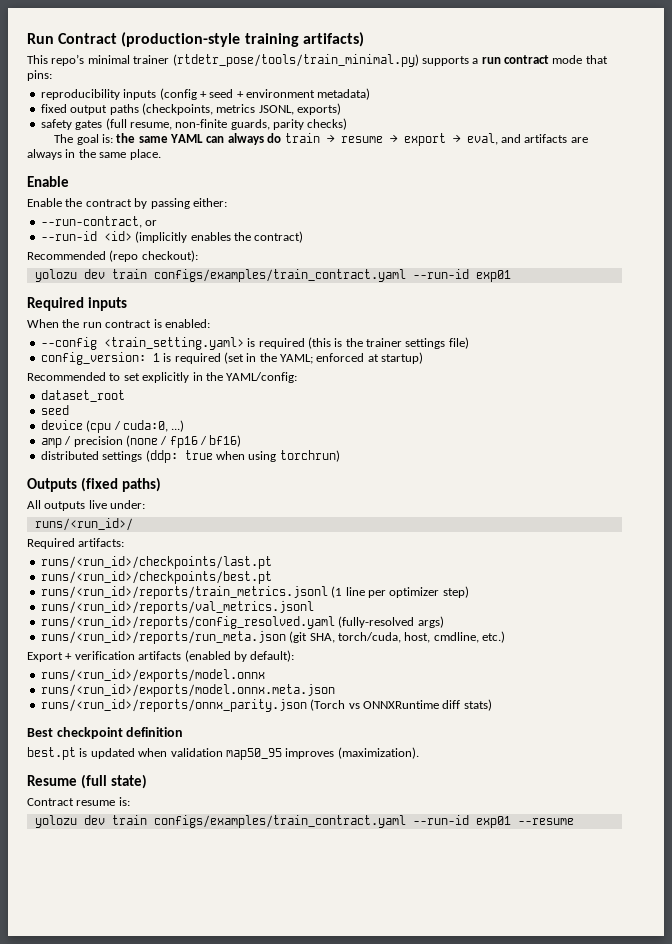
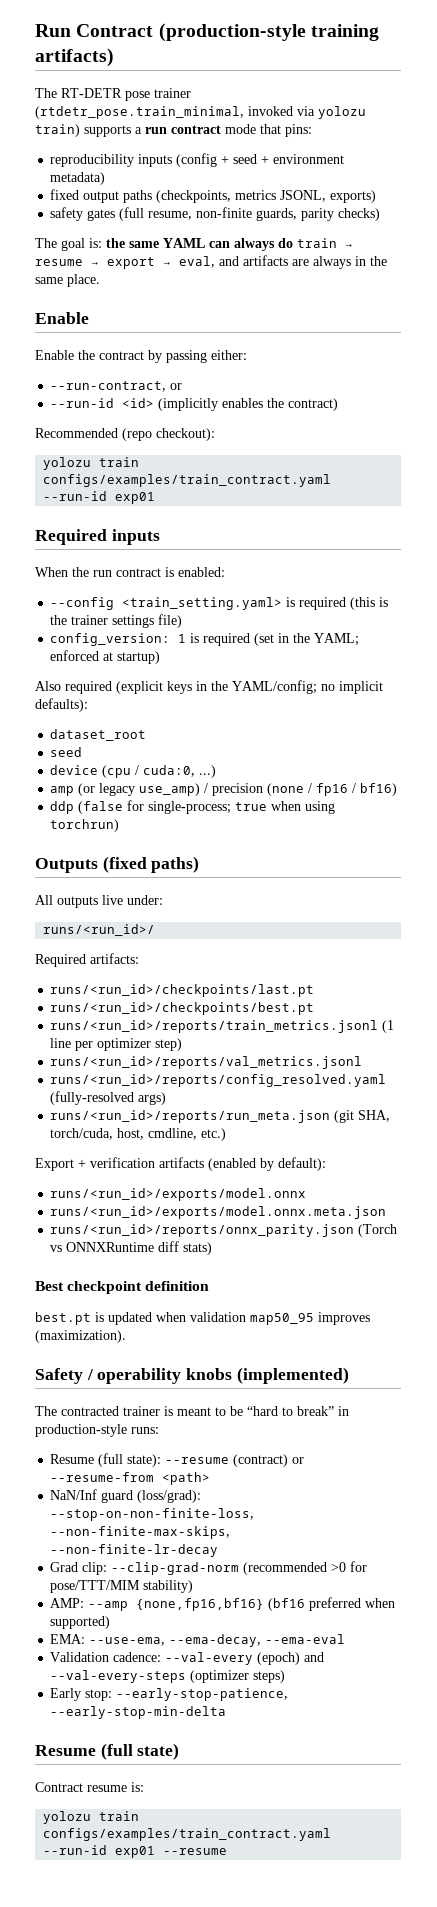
[27,54,419,67] This repo’s minimal trainer (rtdetr_pose/tools/train_minimal.py) -> [35,88,191,101] [35,106,366,119] [35,124,80,137] The RT-DETR pose trainer (rtdetr_pose.train_minimal, invoked via yolozu train)
[83,269,105,279] dev -> (92, 463) none
[27,372,298,383] Recommended to set explicitly in the YAML/config: -> [35,680,383,694] [35,698,88,712] Also required (explicit keys in the YAML/config; no implicit defaults):
(62, 443) none -> [78,783,201,796] (or legacy use_amp)
[40,450,178,463] distributed settings (ddp: -> [50,800,232,814] ddp (false for single-process;
(419, 753) none -> [35,1367,349,1384] [35,1406,349,1416] [35,1424,159,1437] [50,1453,305,1467] [50,1472,211,1485] [50,1489,202,1503] [50,1508,255,1521] [50,1526,231,1539] [50,1544,219,1557] [50,1561,368,1575] [50,1580,194,1593] [50,1597,396,1611] [50,1616,111,1629] [50,1634,346,1647] [50,1652,325,1665] [50,1670,286,1683] [50,1688,289,1701] [50,1706,227,1719] // Safety / operability knobs (implemented) // The contracted trainer is meant to be “hard to break” in production-style runs: // Resume (full state): --resume (contract) or --resume-from <path> // NaN/Inf guard (loss/grad): --stop-on-non-finite-loss, --non-finite-max-skips, --non-finite-lr-decay // Grad clip: --clip-grad-norm (recommended >0 for pose/TTT/MIM stability) // AMP: --amp {none,fp16,bf16} (bf16 preferred when supported) // EMA: --use-ema, --ema-decay, --ema-eval // Validation cadence: --val-every (epoch) and --val-every-steps (optimizer steps) // Early stop: --early-stop-patience, --early-stop-min-delta
[83,815,105,825] dev -> (92, 1817) none

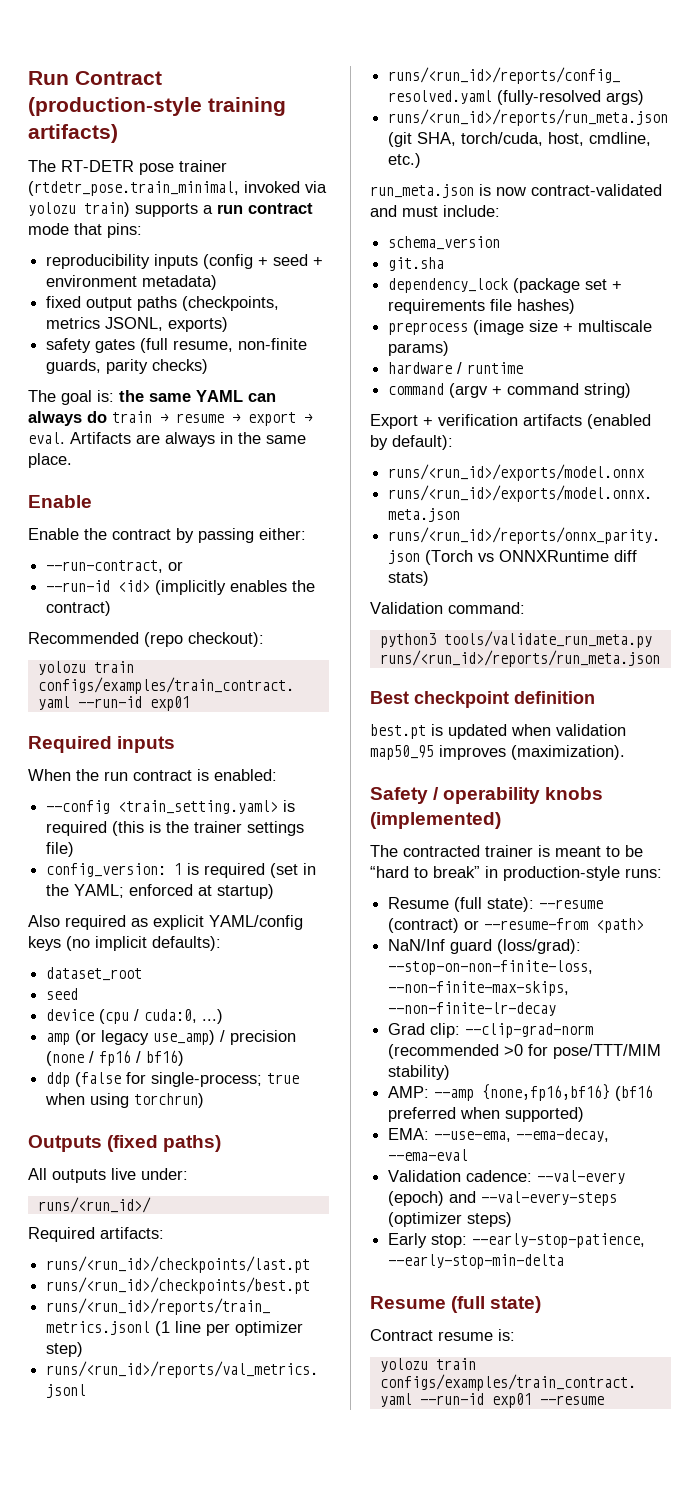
[179,255,288,268] eval, and artifacts -> [28,432,131,444] eval. Artifacts
[116,680,335,694] (explicit keys in the YAML/config; no -> [131,915,303,930] [28,936,90,951] as explicit YAML/config keys (no
(227, 1134) none -> [370,184,662,198] [370,205,500,217] [388,236,501,250] [388,257,445,271] [388,278,623,293] [388,299,576,314] [388,320,653,335] [388,341,450,356] [388,362,524,374] [388,383,632,398] // run_meta.json is now contract-validated and must include: // schema_version // git.sha // dependency_lock (package set + requirements file hashes) // preprocess (image size + multiscale params) // hardware / runtime // command (argv + command string)
(213, 1248) none -> [370,602,525,614] [379,631,652,648] [379,650,660,667] // Validation command: // python3 tools/validate_run_meta.py runs/<run_id>/reports/run_meta.json

